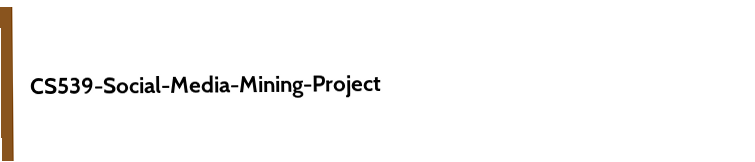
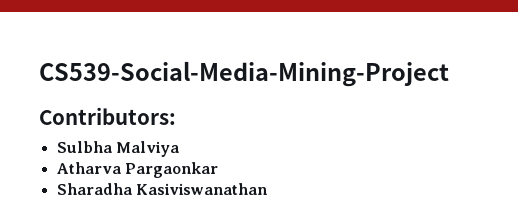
(382, 87) none -> [39,107,176,125] [56,141,180,157] [56,162,218,178] [56,183,268,195] // Contributors: // Sulbha Malviya // Atharva Pargaonkar // Sharadha Kasiviswanathan

